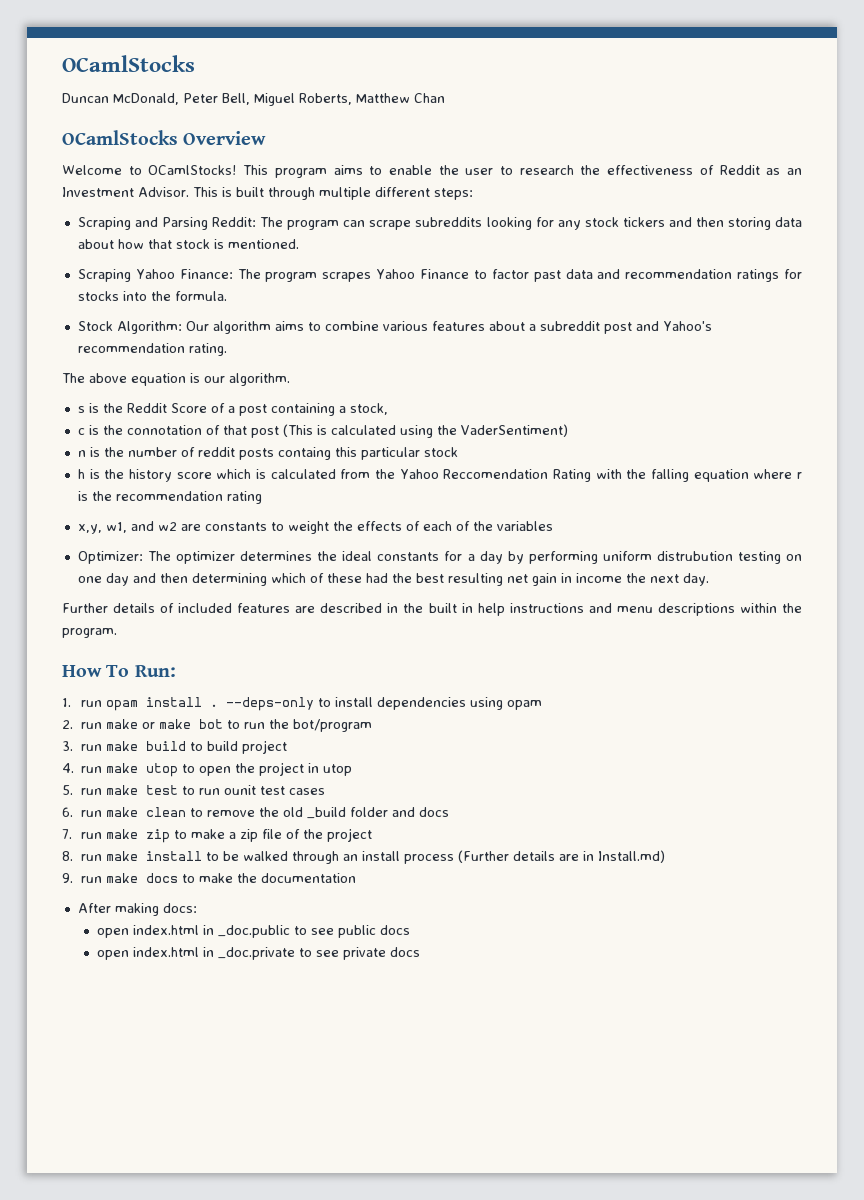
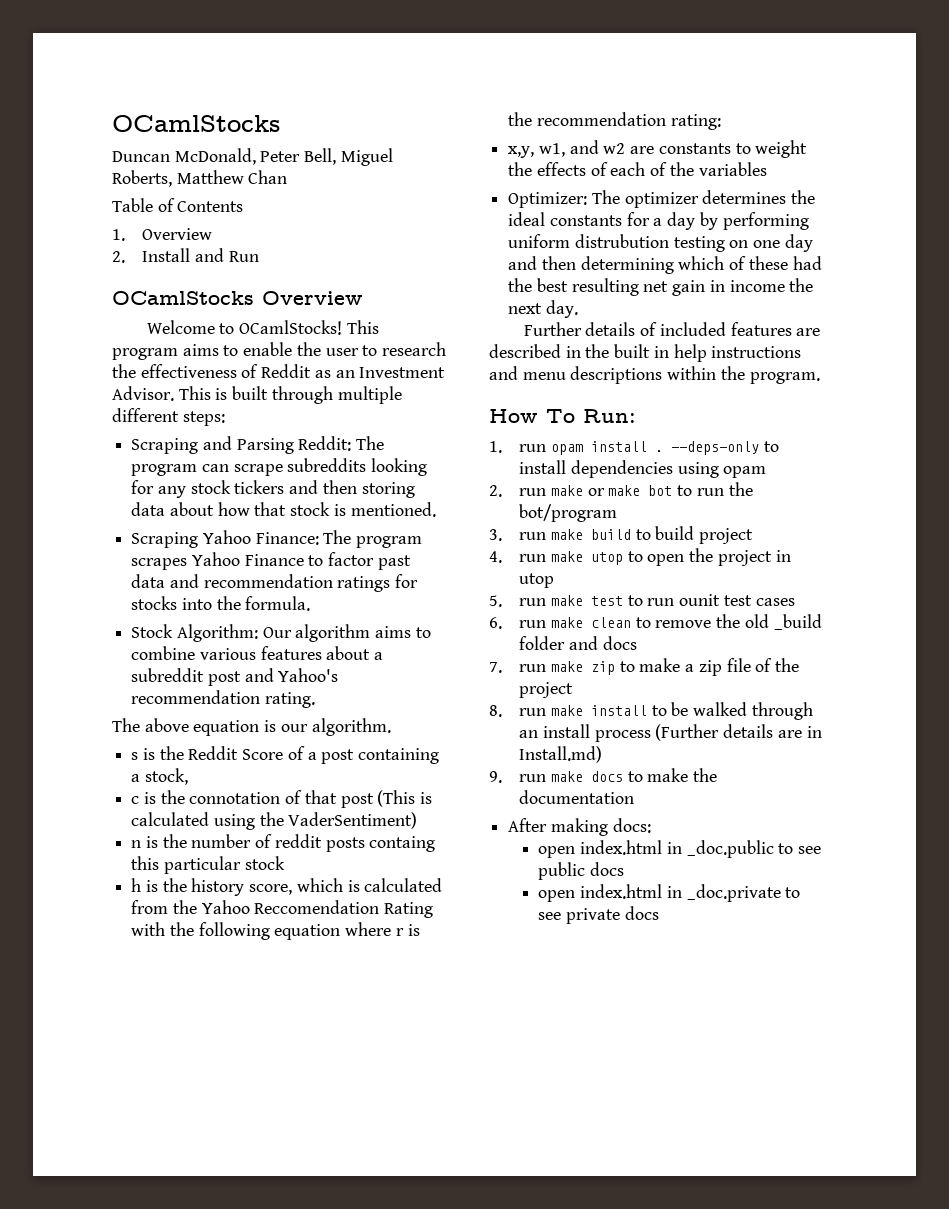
(445, 98) none -> [112,198,244,212] [112,228,213,241] [112,248,259,263] // Table of Contents // 1. Overview // 2. Install and Run
[176,472,212,479] score -> [249,884,293,895] score,
[650,469,689,482] falling -> [198,922,270,940] following
[226,491,262,504] rating -> [670,114,721,130] rating:

